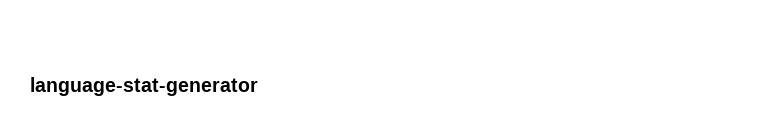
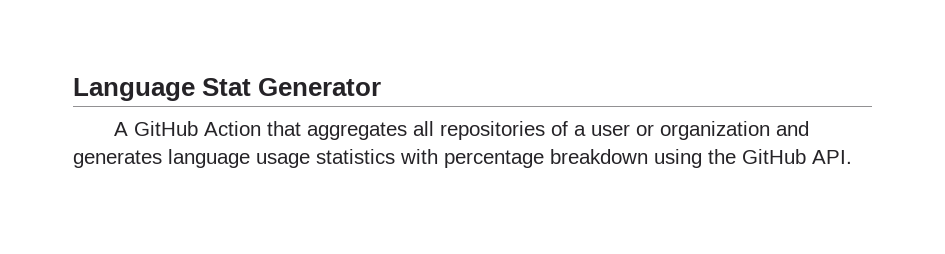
[30,77,258,96] language-stat-generator -> [73,78,382,101] [114,121,810,140] [73,149,852,168] Language Stat Generator // A GitHub Action that aggregates all repositories of a user or organization and generates language usage statistics with percentage breakdown using the GitHub API.

